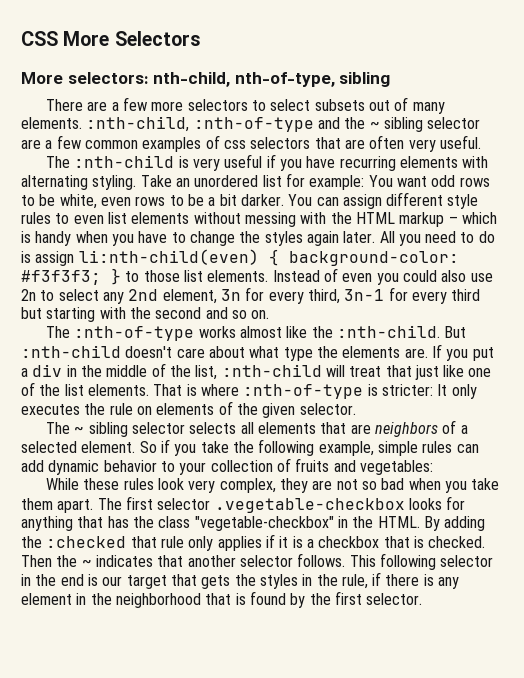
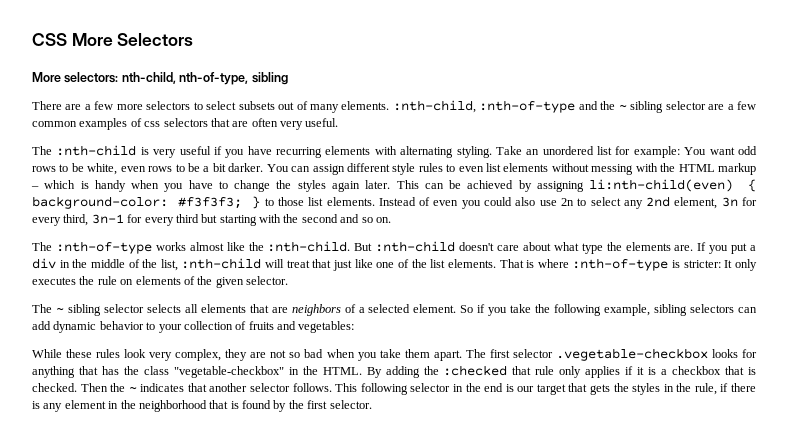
[379,231,495,246] [21,251,75,266] All you need to do is assign -> [396,180,584,192] This can be achieved by assigning
[377,441,453,456] simple rules -> [654,304,735,316] sibling selectors

